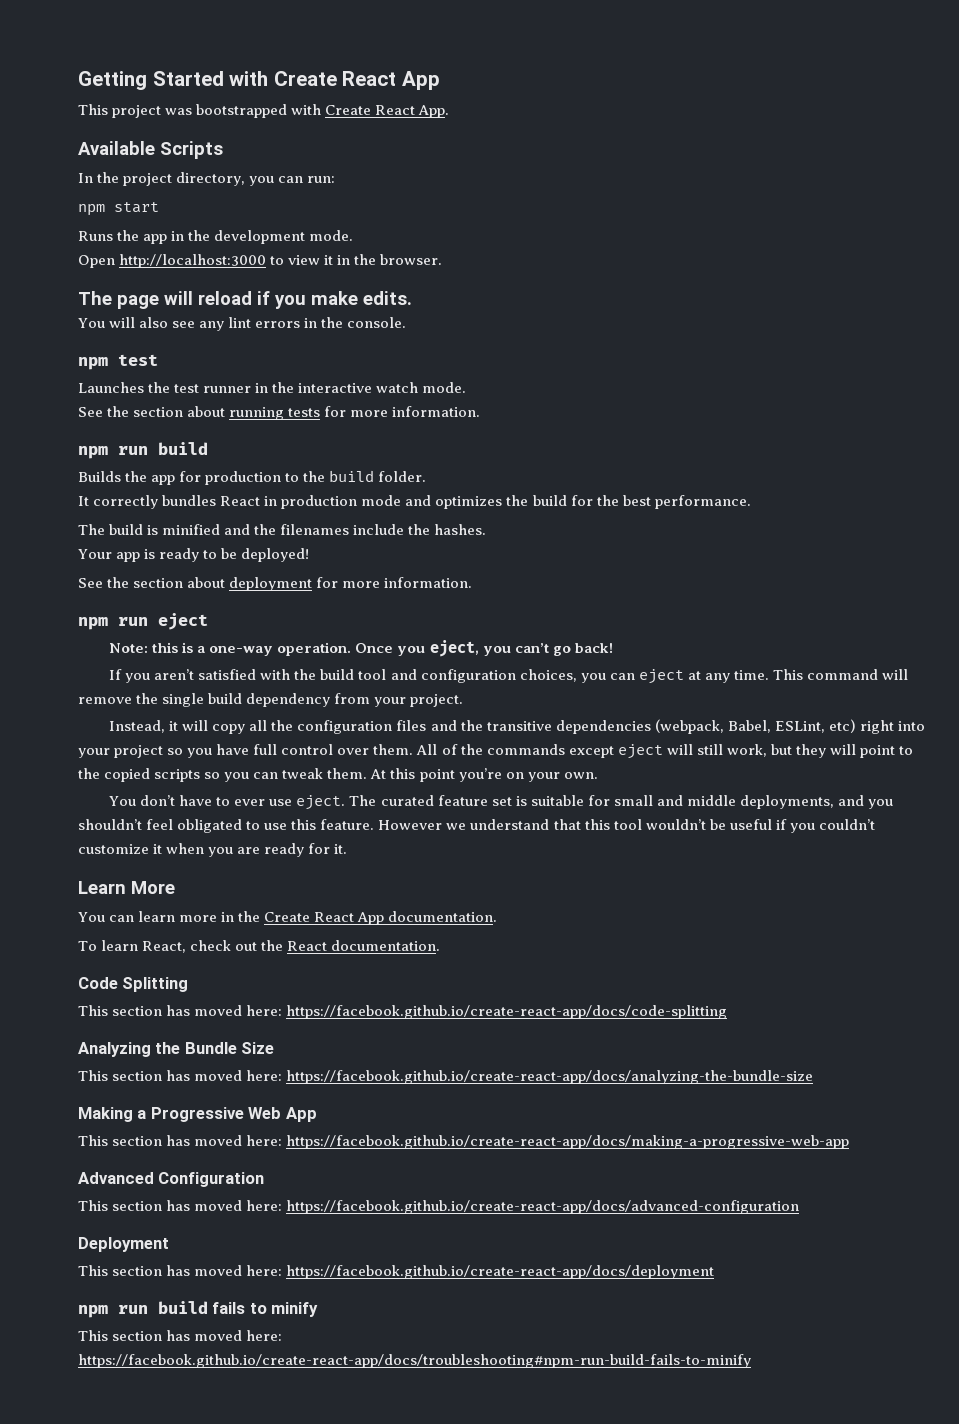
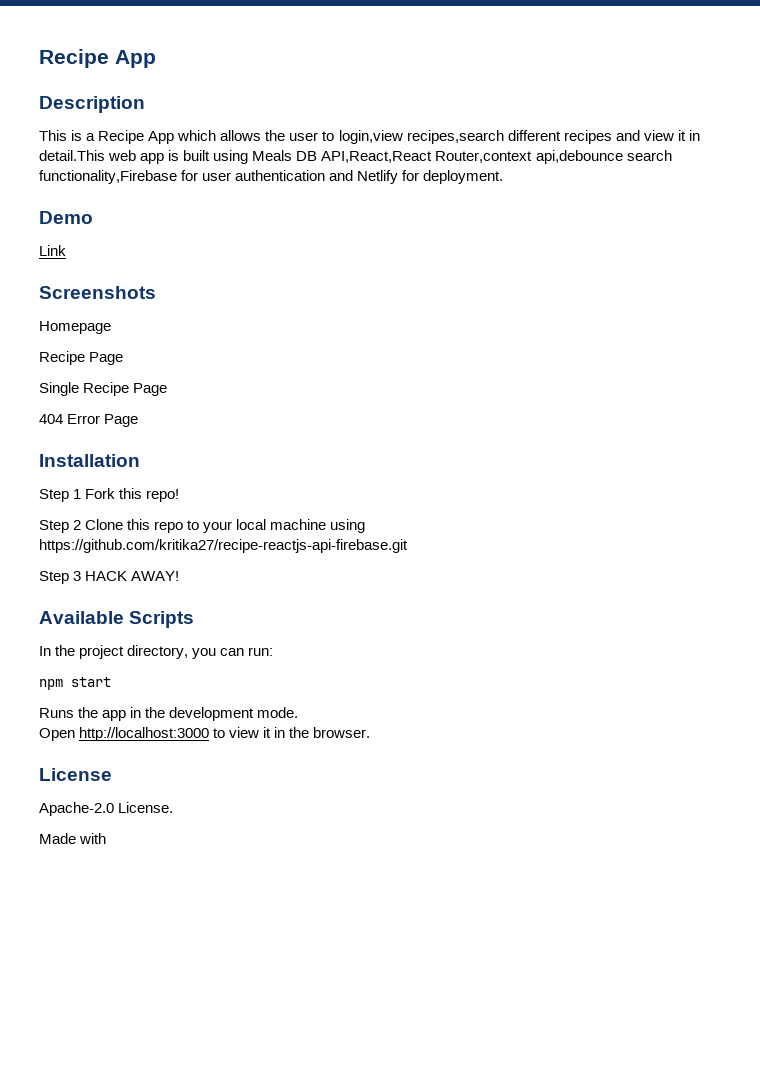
[78,71,440,90] [78,104,450,118] Getting Started with Create React App // This project was bootstrapped with Create React App. -> [39,49,156,68] [39,96,145,113] [39,130,700,144] [39,150,672,164] [39,170,504,184] [39,211,93,224] [39,245,66,256] [39,286,156,299] [39,321,111,334] [39,351,124,365] [39,382,168,396] [39,414,139,427] [39,454,140,467] [39,488,180,502] [39,519,366,533] [39,539,408,553] [39,571,180,584] Recipe App // Description // This is a Recipe App which allows the user to login,view recipes,search different recipes and view it in detail.This web app is built using Meals DB API,React,React Router,context api,debounce search functionality,Firebase for user authentication and Netlify for deployment. // Demo // Link // Screenshots // Homepage // Recipe Page // Single Recipe Page // 404 Error Page // Installation // Step 1 Fork this repo! // Step 2 Clone this repo to your local machine using https://github.com/kritika27/recipe-reactjs-api-firebase.git // Step 3 HACK AWAY!
[78,291,412,309] [78,317,407,331] [78,354,158,370] [78,382,467,393] [78,406,481,420] [78,442,208,459] [78,470,427,485] [78,495,751,509] [78,524,487,535] [78,548,310,562] [78,577,473,591] [78,613,208,630] [109,640,613,657] [109,669,909,684] [78,693,464,707] [109,719,925,734] [78,744,914,759] [78,768,598,782] [109,795,894,810] [78,819,875,833] [78,843,348,857] [78,881,175,894] [78,911,498,925] [78,940,441,953] [78,977,189,992] [78,1005,728,1019] [78,1042,275,1057] [78,1070,814,1084] [78,1107,317,1122] [78,1135,850,1149] [78,1172,265,1187] [78,1200,800,1214] [78,1237,169,1252] [78,1265,715,1279] [78,1301,319,1318] [78,1330,283,1341] [78,1354,751,1368] The page will reload if you make edits. // You will also see any lint errors in the console. // npm test // Launches the test runner in the interactive watch mode. // See the section about running tests for more information. // npm run build // Builds the app for production to the build folder. // It correctly bundles React in production mode and optimizes the build for the best performance. // The build is minified and the filenames include the hashes. // Your app is ready to be deployed! // See the section about deployment for more information. // npm run eject // Note: this is a one-way operation. Once you eject, you can’t go back! // If you aren’t satisfied with the build tool and configuration choices, you can eject at any time. This command will remove the single build dependency from your project. // Instead, it will copy all the configuration files and the transitive dependencies (webpack, Babel, ESLint, etc) right into your project so you have full control over them. All of the commands except eject will still work, but they will point to the copied scripts so you can tweak them. At this point you’re on your own. // You don’t have to ever use eject. The curated feature set is suitable for small and middle deployments, and you shouldn’t feel obligated to use this feature. However we understand that this tool wouldn’t be useful if you couldn’t customize it when you are ready for it. // Learn More // You can learn more in the Create React App documentation. // To learn React, check out the React documentation. // Code Splitting // This section has moved here: https://facebook.github.io/create-react-app/docs/code-splitting // Analyzing the Bundle Size // This section has moved here: https://facebook.github.io/create-react-app/docs/analyzing-the-bundle-size // Making a Progressive Web App // This section has moved here: https://facebook.github.io/create-react-app/docs/making-a-progressive-web-app // Advanced Configuration // This section has moved here: https://facebook.github.io/create-react-app/docs/advanced-configuration // Deployment // This section has moved here: https://facebook.github.io/create-react-app/docs/deployment // npm run build fails to minify // This section has moved here: https://facebook.github.io/create-react-app/docs/troubleshooting#npm-run-build-fails-to-minify -> [39,768,112,781] [39,802,174,816] [39,833,107,844] License // Apache-2.0 License. // Made with

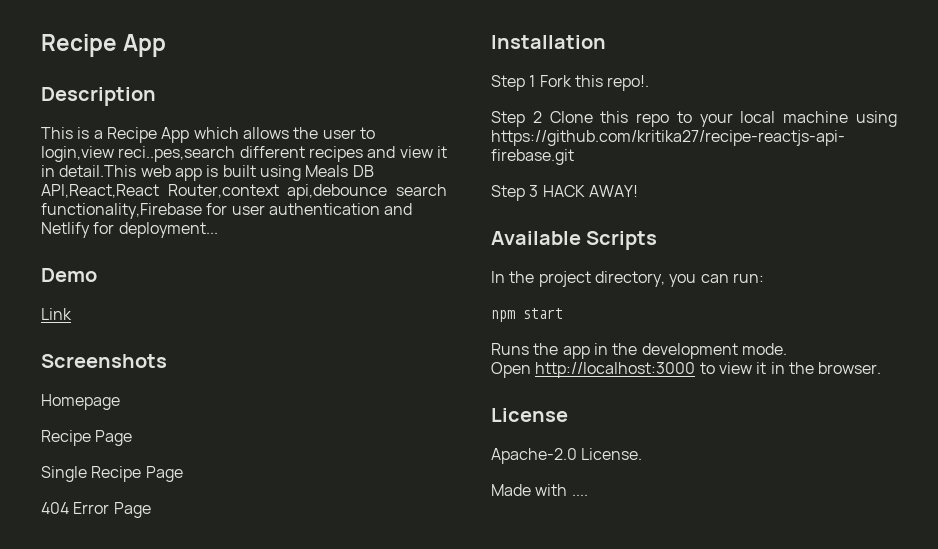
[406,130,504,144] recipes,search -> [118,146,236,162] reci..pes,search
[423,170,504,184] deployment. -> [118,222,218,238] deployment...
[146,489,180,502] repo! -> [607,75,650,91] repo!.
(107, 838) none -> [571,494,588,496] ....

